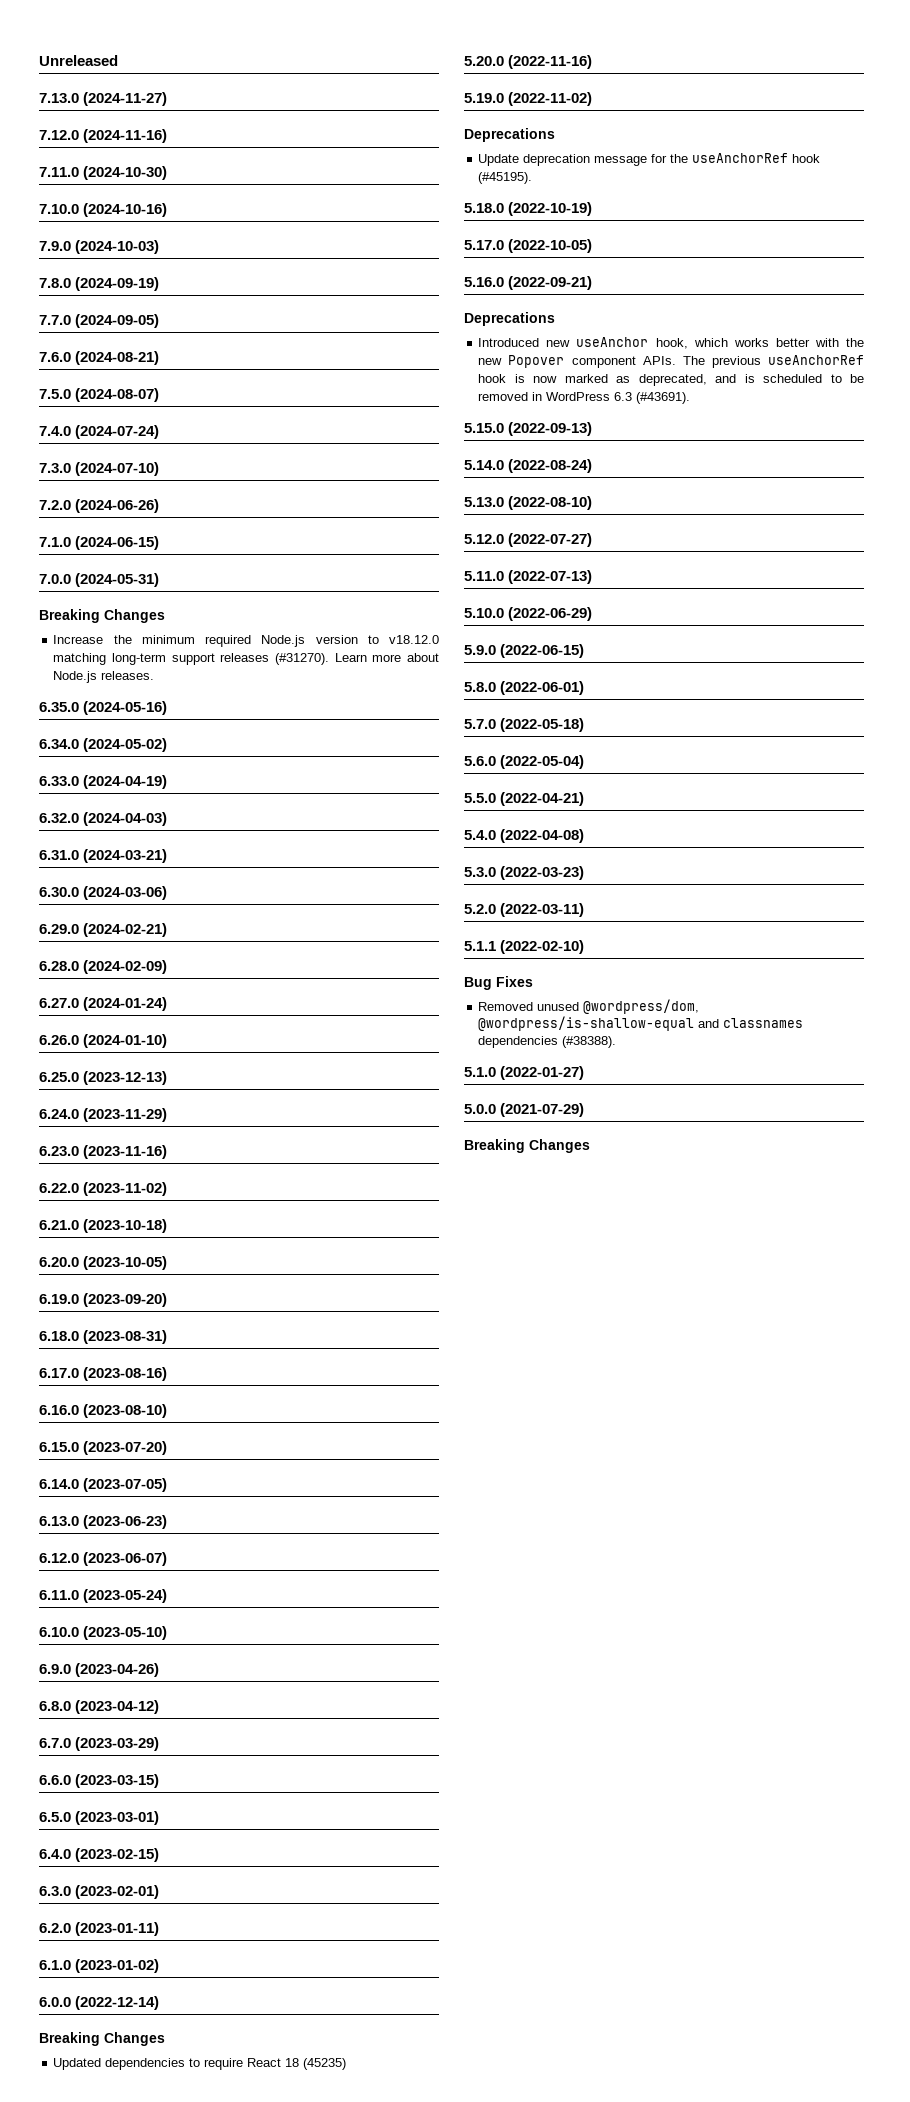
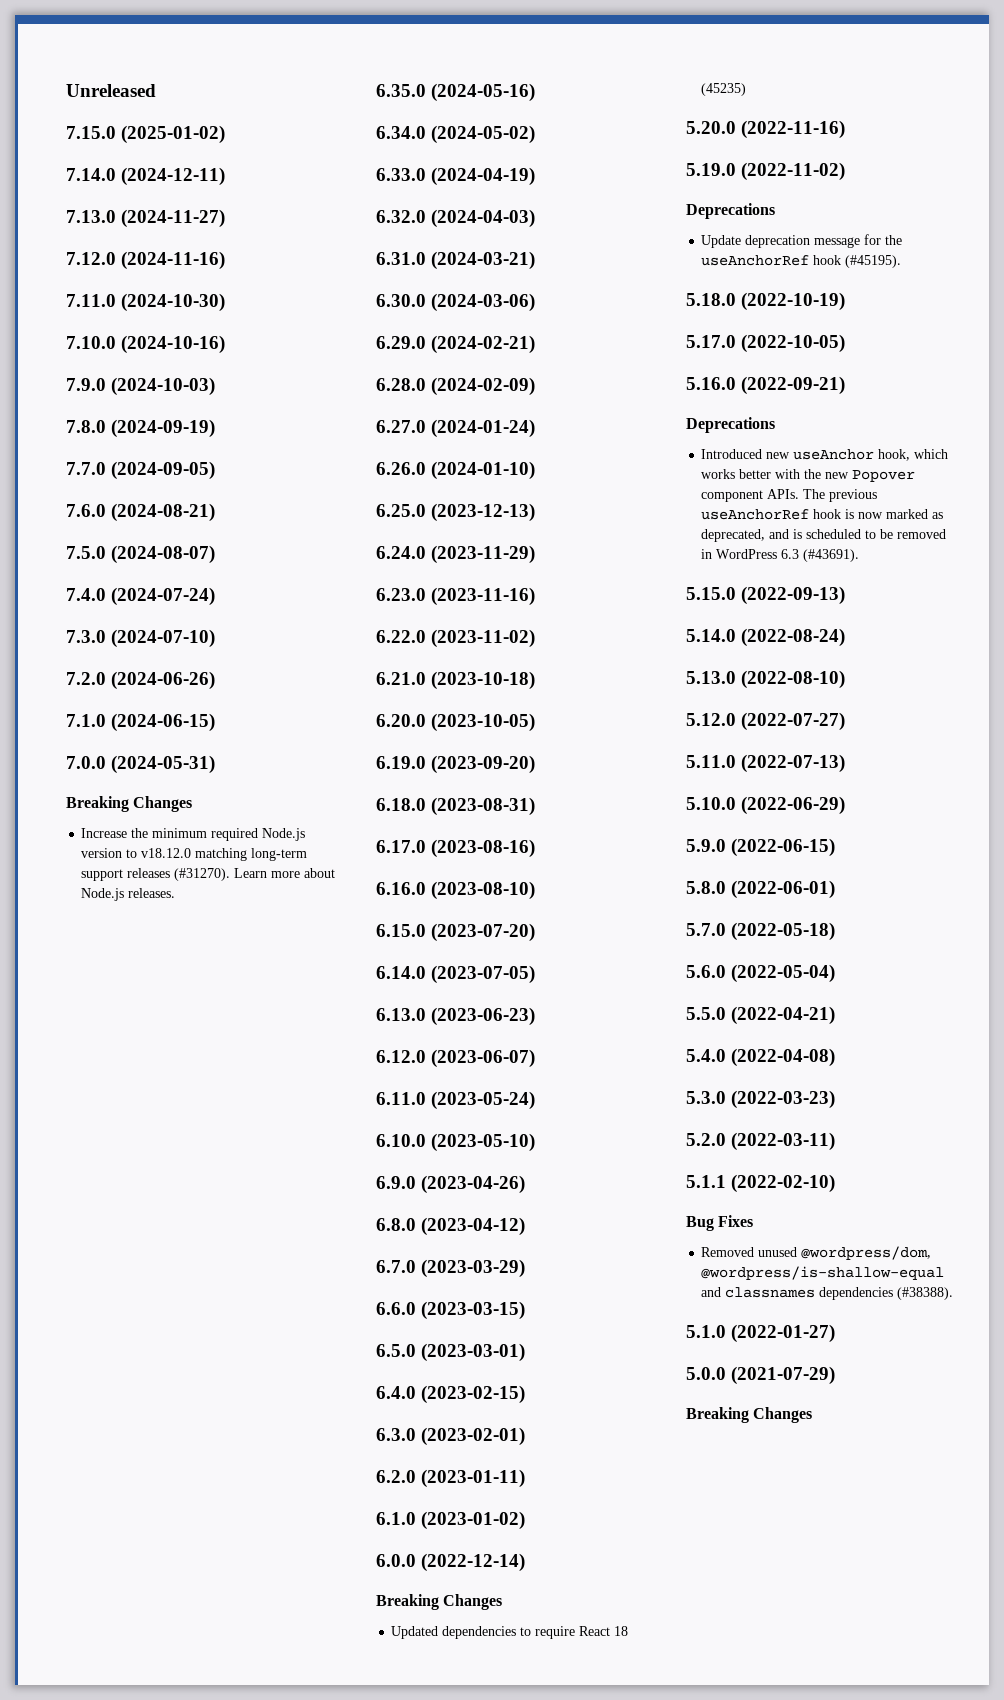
(118, 60) none -> [66,125,226,144] [66,167,226,186] // 7.15.0 (2025-01-02) // 7.14.0 (2024-12-11)

